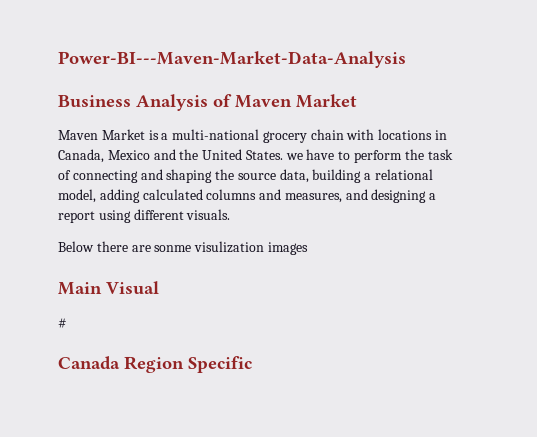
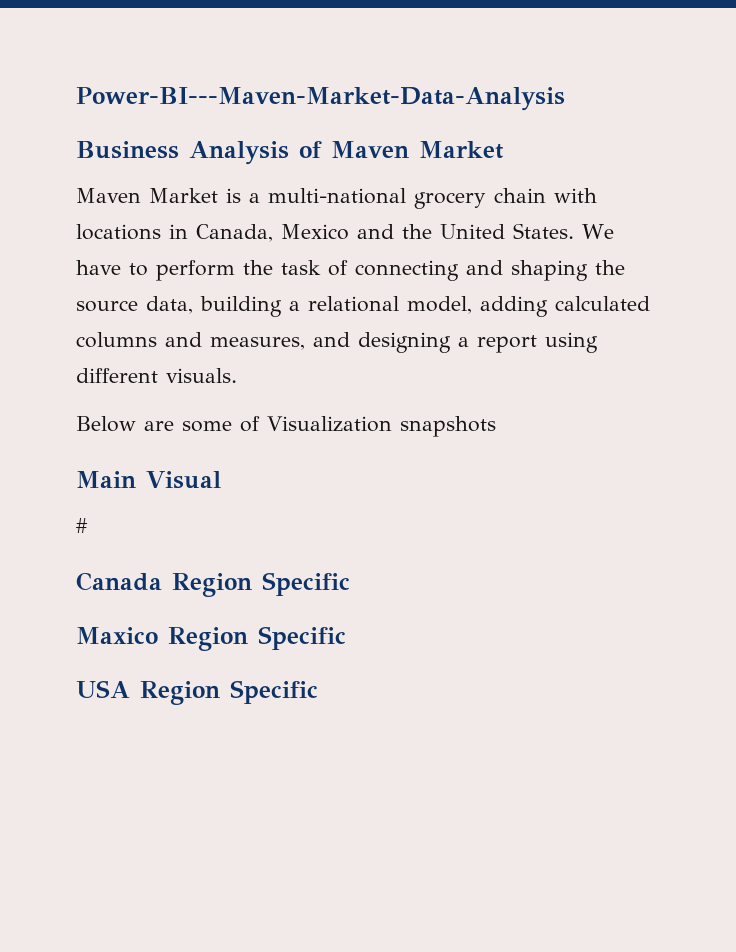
[285,153,303,160] we -> [582,224,614,239] We
[96,241,308,255] there are sonme visulization images -> [144,416,496,437] are some of Visualization snapshots
(252, 364) none -> [76,626,346,651] [76,680,318,705] // Maxico Region Specific // USA Region Specific

